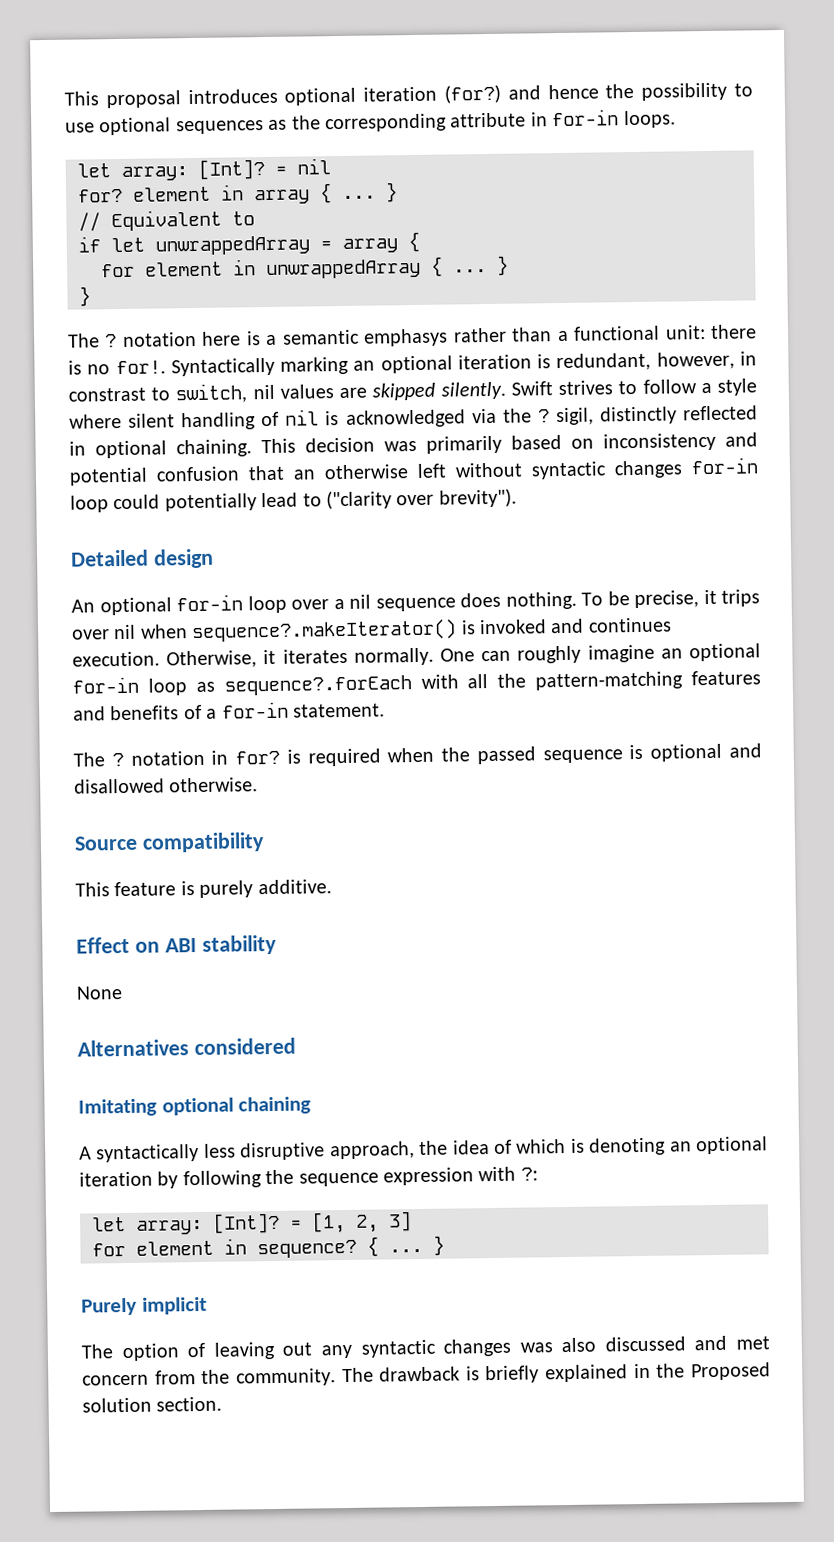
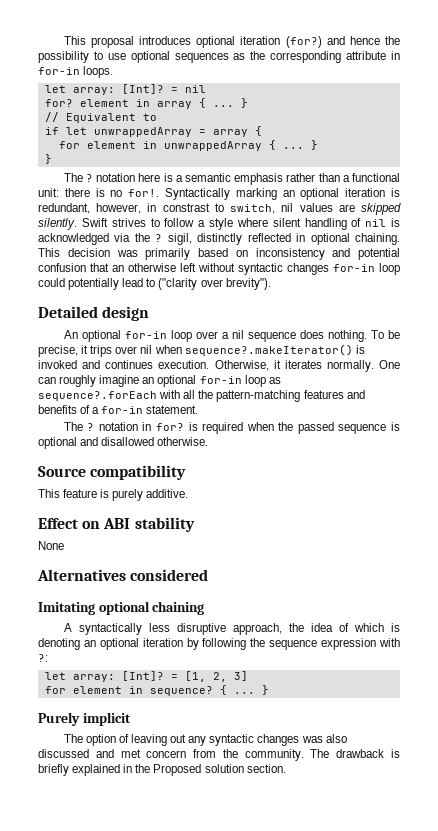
[363,328,449,347] emphasys -> [234,173,284,185] emphasis

